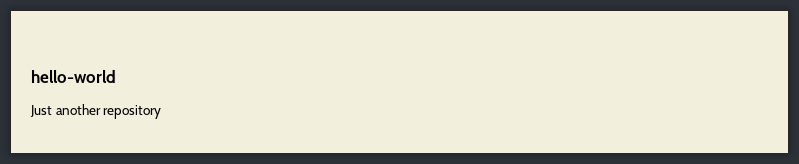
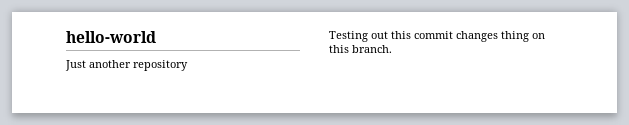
(162, 112) none -> [329,31,545,42] [329,45,392,53] // Testing out this commit changes thing on this branch.

